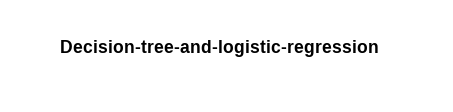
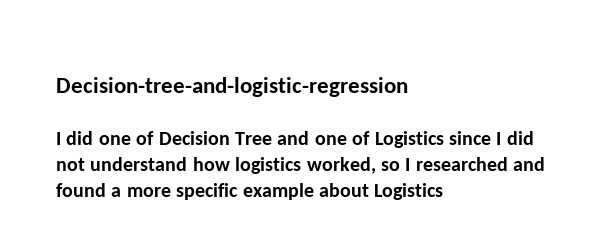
(379, 48) none -> [56,131,534,148] [56,157,546,174] [56,183,444,200] // I did one of Decision Tree and one of Logistics since I did not understand how logistics worked, so I researched and found a more specific example about Logistics

